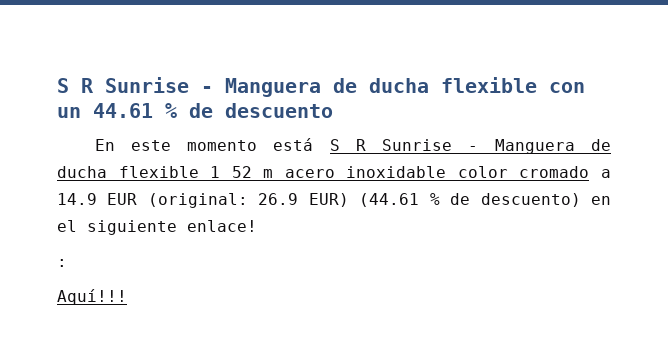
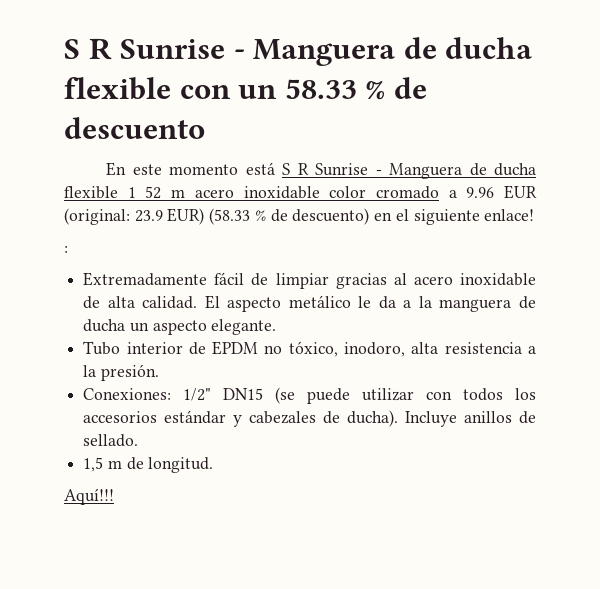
[93,103,153,118] 44.61 -> [284,79,357,99] 58.33
[57,193,97,205] 14.9 -> [466,187,495,198] 9.96
[258,193,420,207] 26.9 EUR) (44.61 -> [134,208,251,225] 23.9 EUR) (58.33
(67, 263) none -> [83,272,536,289] [83,295,536,312] [83,319,277,335] [83,341,536,357] [83,364,159,381] [83,387,536,404] [83,410,536,427] [83,434,139,447] [83,457,214,473] // Extremadamente fácil de limpiar gracias al acero inoxidable de alta calidad. El aspecto metálico le da a la manguera de ducha un aspecto elegante. // Tubo interior de EPDM no tóxico, inodoro, alta resistencia a la presión. // Conexiones: 1/2" DN15 (se puede utilizar con todos los accesorios estándar y cabezales de ducha). Incluye anillos de sellado. // 1,5 m de longitud.

